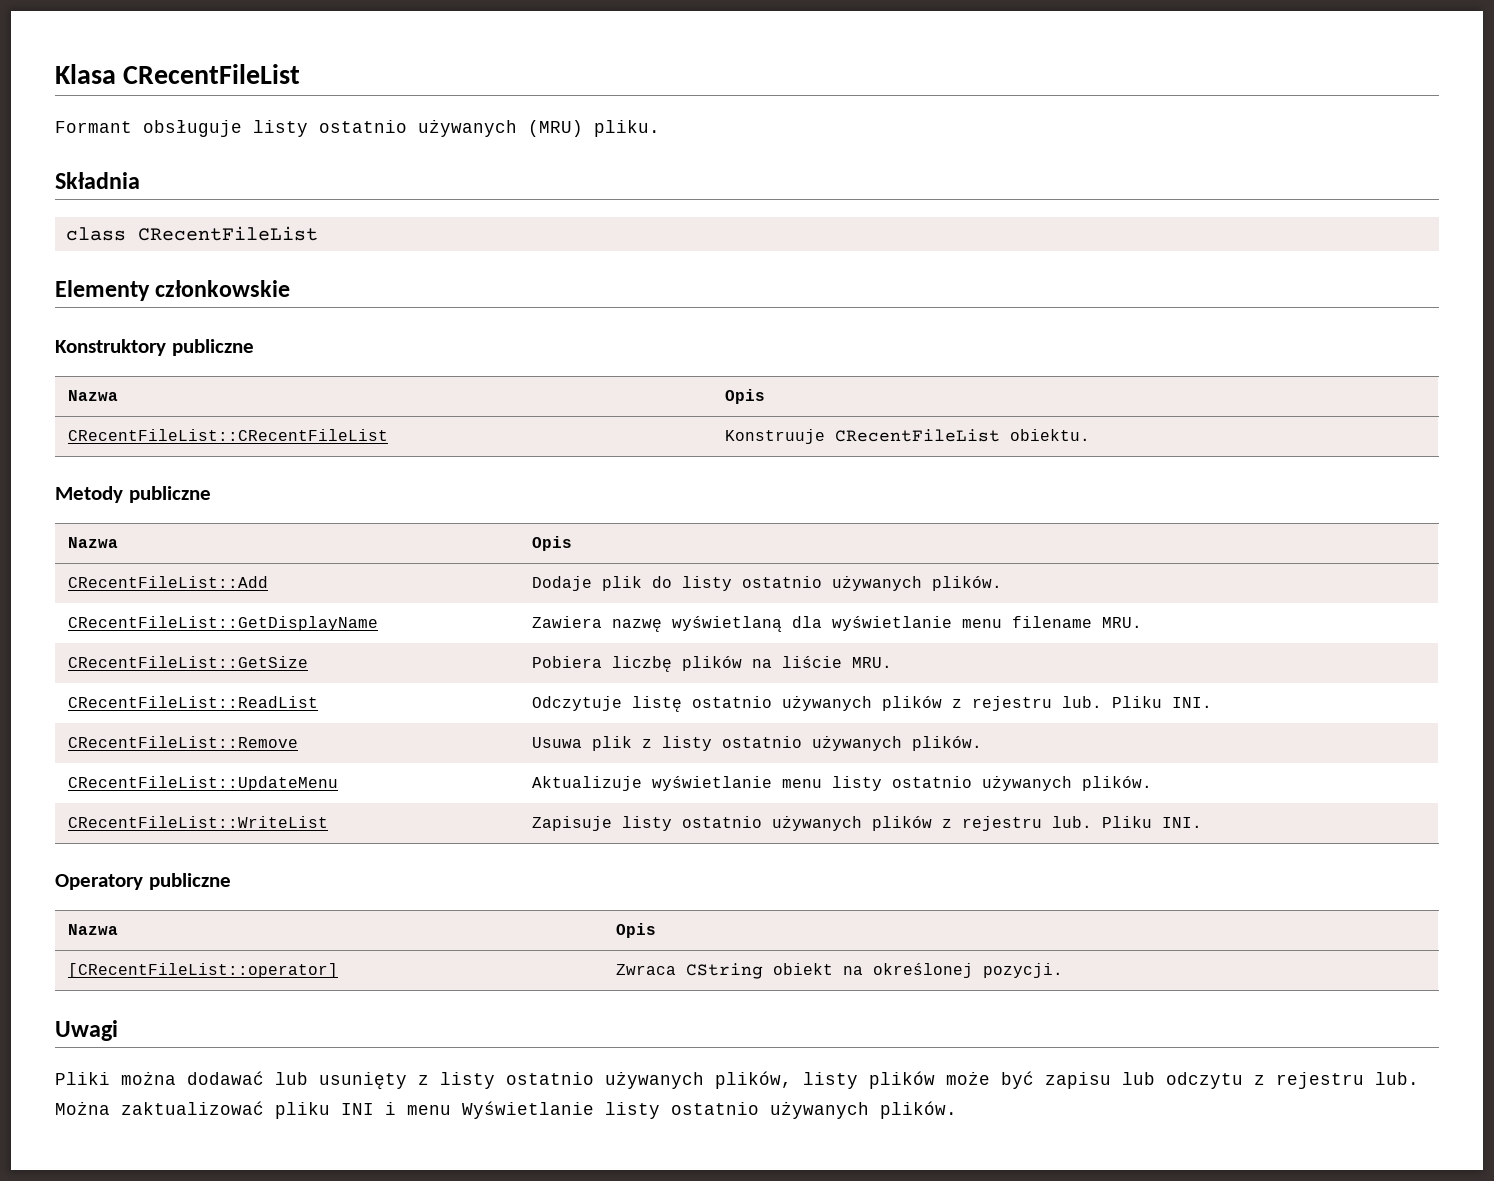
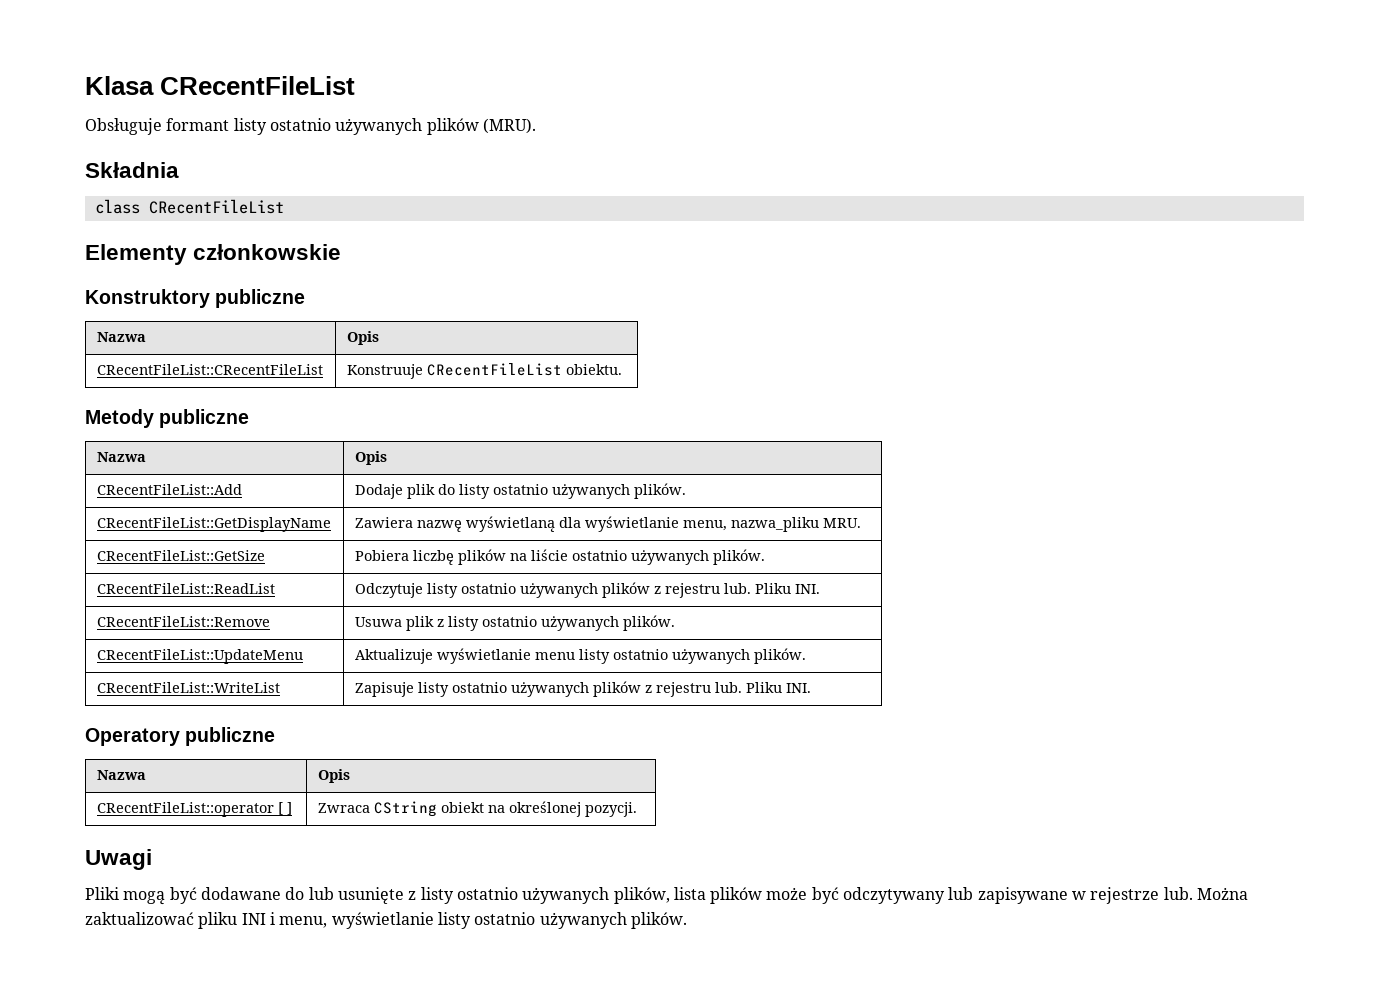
[55,119,660,137] Formant obsługuje listy ostatnio używanych (MRU) pliku. -> [85,118,536,135] Obsługuje formant listy ostatnio używanych plików (MRU).
[962,616,1093,628] menu filename -> [682,517,819,532] menu, nazwa_pliku
[852,657,893,668] MRU. -> [571,549,765,565] ostatnio używanych plików.
[632,696,683,712] listę -> [426,583,458,598] listy
[68,963,339,978] [CRecentFileList::operator] -> [96,802,292,817] CRecentFileList::operator [ ]
[121,1071,407,1090] można dodawać lub usunięty -> [123,887,404,905] mogą być dodawane do lub usunięte
[803,1072,858,1089] listy -> [673,887,706,900] lista
[1045,1072,1364,1089] zapisu lub odczytu z rejestru -> [843,887,1160,904] odczytywany lub zapisywane w rejestrze
[407,1101,594,1119] menu Wyświetlanie -> [279,912,434,929] menu, wyświetlanie

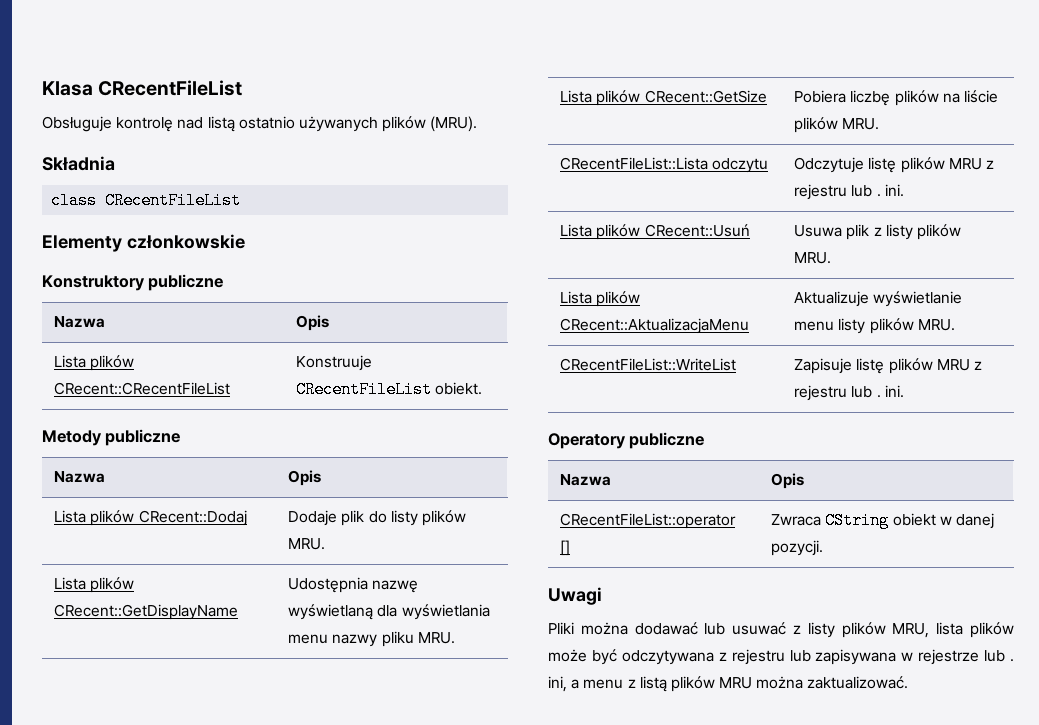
[166,118,267,135] formant listy -> [116,116,235,132] kontrolę nad listą
[96,364,323,375] CRecentFileList::CRecentFileList -> [54,355,135,371] [54,382,231,395] Lista plików CRecent::CRecentFileList
[565,364,622,375] obiektu. -> [435,382,483,395] obiekt.
[96,484,242,495] CRecentFileList::Add -> [54,510,247,526] Lista plików CRecent::Dodaj
[492,483,686,499] [96,517,331,532] [354,516,861,532] [96,550,265,561] ostatnio używanych plików. // CRecentFileList::GetDisplayName | Zawiera nazwę wyświetlaną dla wyświetlanie menu, nazwa_pliku MRU. // CRecentFileList::GetSize -> [421,510,466,526] [288,538,326,550] [54,577,135,593] [54,604,239,620] [288,577,419,593] [288,604,490,620] [288,631,455,647] [560,90,767,106] plików MRU. // Lista plików CRecent::GetDisplayName | Udostępnia nazwę wyświetlaną dla wyświetlania menu nazwy pliku MRU. // Lista plików CRecent::GetSize
[571,549,765,565] [96,583,275,594] [354,582,820,598] [96,616,270,627] ostatnio używanych plików. // CRecentFileList::ReadList | Odczytuje listy ostatnio używanych plików z rejestru lub. Pliku INI. // CRecentFileList::Remove -> [794,117,880,133] [560,157,769,173] [794,157,994,173] [794,184,904,200] [560,224,750,240] plików MRU. // CRecentFileList::Lista odczytu | Odczytuje listę plików MRU z rejestru lub . ini. // Lista plików CRecent::Usuń
[481,615,675,631] [96,649,303,664] ostatnio używanych plików. // CRecentFileList::UpdateMenu -> [916,224,961,240] [794,252,832,264] [560,291,641,307] [560,318,750,334] plików MRU. // Lista plików CRecent::AktualizacjaMenu
[612,648,806,664] ostatnio używanych plików. -> [869,318,955,334] plików MRU.
[417,681,811,697] listy ostatnio używanych plików z rejestru lub. Pliku INI. -> [856,358,982,374] [794,385,904,401] listę plików MRU z rejestru lub . ini.
[277,802,292,815] [ ] -> [560,540,571,556] []
[487,801,581,817] na określonej -> [939,513,994,529] w danej
[123,887,1249,905] [85,912,687,929] mogą być dodawane do lub usunięte z listy ostatnio używanych plików, lista plików może być odczytywany lub zapisywane w rejestrze lub. Można zaktualizować pliku INI i menu, wyświetlanie listy ostatnio używanych plików. -> [580,622,1014,638] [548,649,1014,665] [548,676,909,692] można dodawać lub usuwać z listy plików MRU, lista plików może być odczytywana z rejestru lub zapisywana w rejestrze lub . ini, a menu z listą plików MRU można zaktualizować.

